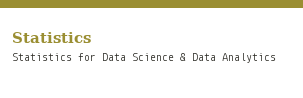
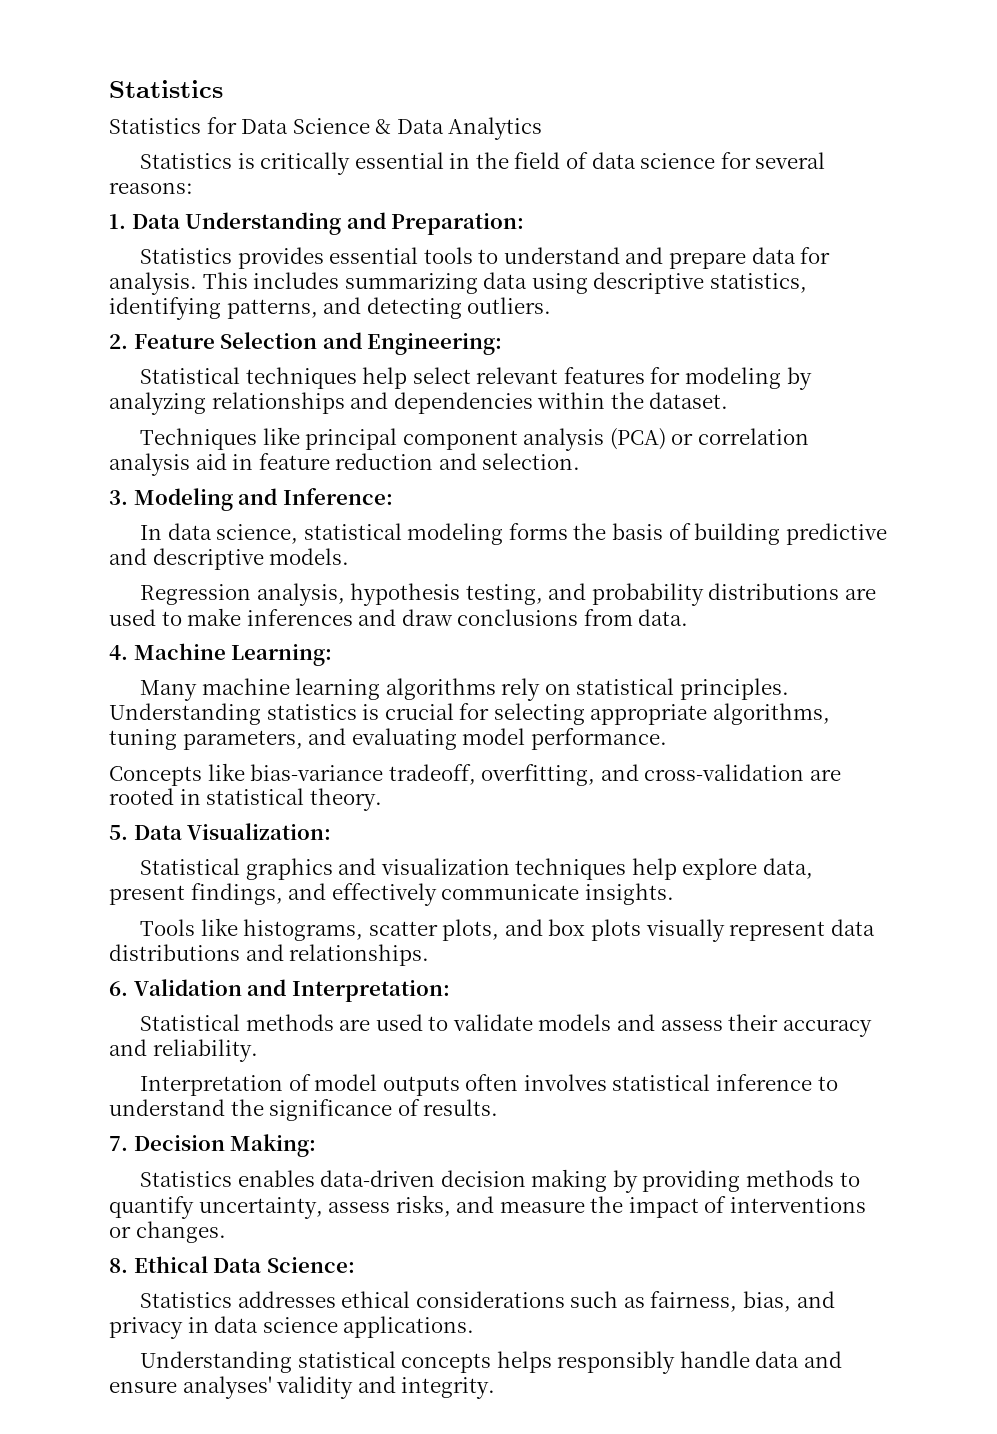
(276, 58) none -> [140,152,826,175] [109,182,193,194] [109,212,525,235] [140,247,831,269] [109,272,807,295] [109,297,552,320] [109,332,503,355] [140,367,812,390] [109,392,729,415] [140,427,810,451] [109,453,581,476] [109,488,393,511] [140,523,887,545] [109,548,350,570] [140,583,877,606] [109,608,689,626] [109,643,333,666] [140,678,790,701] [109,703,830,725] [109,728,667,750] [109,763,841,786] [109,788,382,811] [109,823,332,840] [140,858,814,880] [109,883,674,906] [140,918,875,942] [109,944,430,966] [109,979,450,1002] [140,1014,872,1037] [109,1039,258,1062] [140,1074,838,1096] [109,1099,499,1121] [109,1134,317,1157] [140,1169,860,1193] [109,1195,866,1219] [109,1221,226,1243] [109,1256,355,1273] [140,1291,835,1312] [109,1316,475,1339] [140,1351,843,1374] [109,1376,496,1399] // Statistics is critically essential in the field of data science for several reasons: // 1. Data Understanding and Preparation: // Statistics provides essential tools to understand and prepare data for analysis. This includes summarizing data using descriptive statistics, identifying patterns, and detecting outliers. // 2. Feature Selection and Engineering: // Statistical techniques help select relevant features for modeling by analyzing relationships and dependencies within the dataset. // Techniques like principal component analysis (PCA) or correlation analysis aid in feature reduction and selection. // 3. Modeling and Inference: // In data science, statistical modeling forms the basis of building predictive and descriptive models. // Regression analysis, hypothesis testing, and probability distributions are used to make inferences and draw conclusions from data. // 4. Machine Learning: // Many machine learning algorithms rely on statistical principles. Understanding statistics is crucial for selecting appropriate algorithms, tuning parameters, and evaluating model performance. // Concepts like bias-variance tradeoff, overfitting, and cross-validation are rooted in statistical theory. // 5. Data Visualization: // Statistical graphics and visualization techniques help explore data, present findings, and effectively communicate insights. // Tools like histograms, scatter plots, and box plots visually represent data distributions and relationships. // 6. Validation and Interpretation: // Statistical methods are used to validate models and assess their accuracy and reliability. // Interpretation of model outputs often involves statistical inference to understand the significance of results. // 7. Decision Making: // Statistics enables data-driven decision making by providing methods to quantify uncertainty, assess risks, and measure the impact of interventions or changes. // 8. Ethical Data Science: // Statistics addresses ethical considerations such as fairness, bias, and privacy in data science applications. // Understanding statistical concepts helps responsibly handle data and ensure analyses' validity and integrity.

